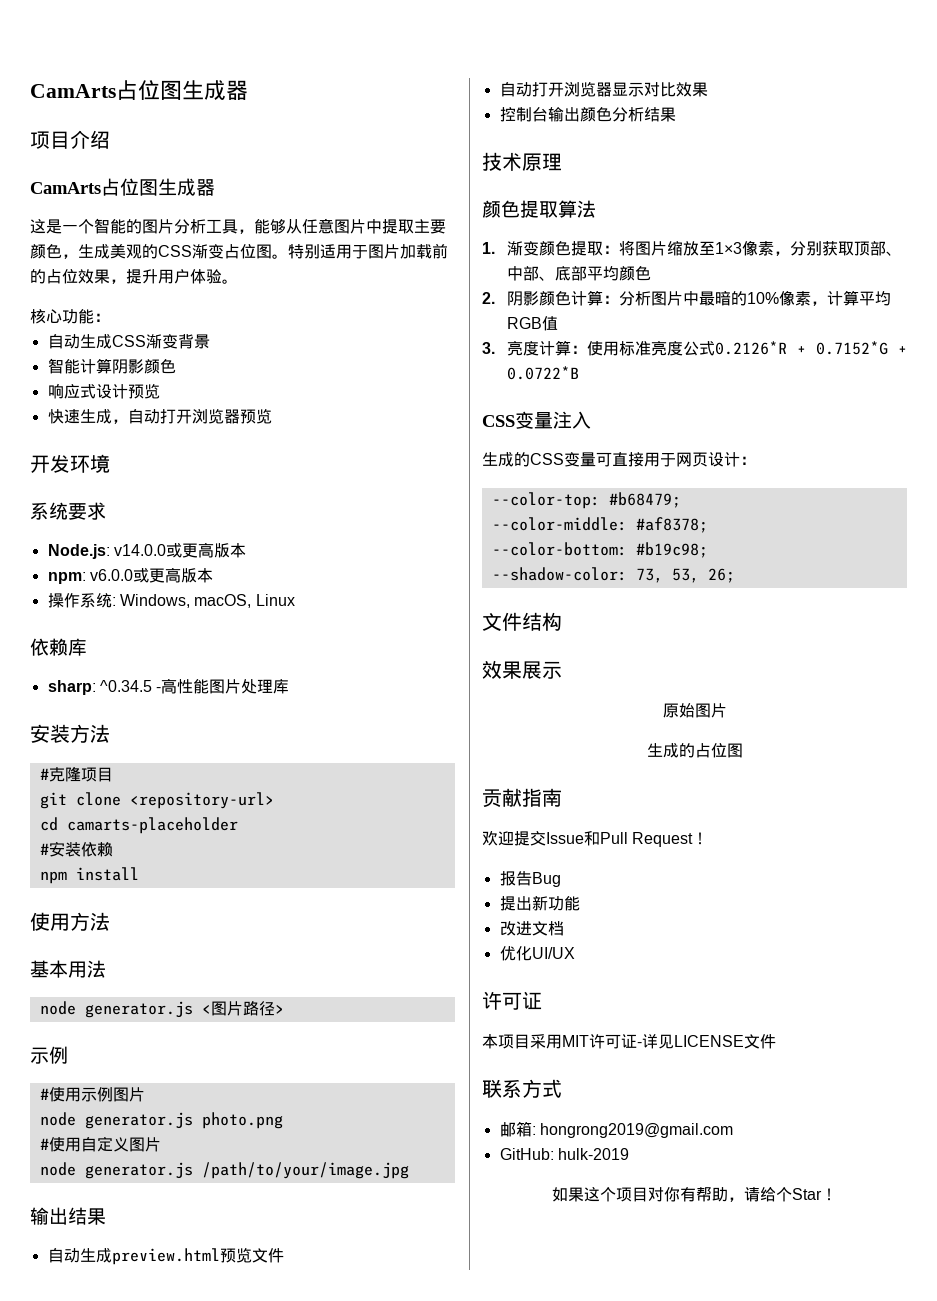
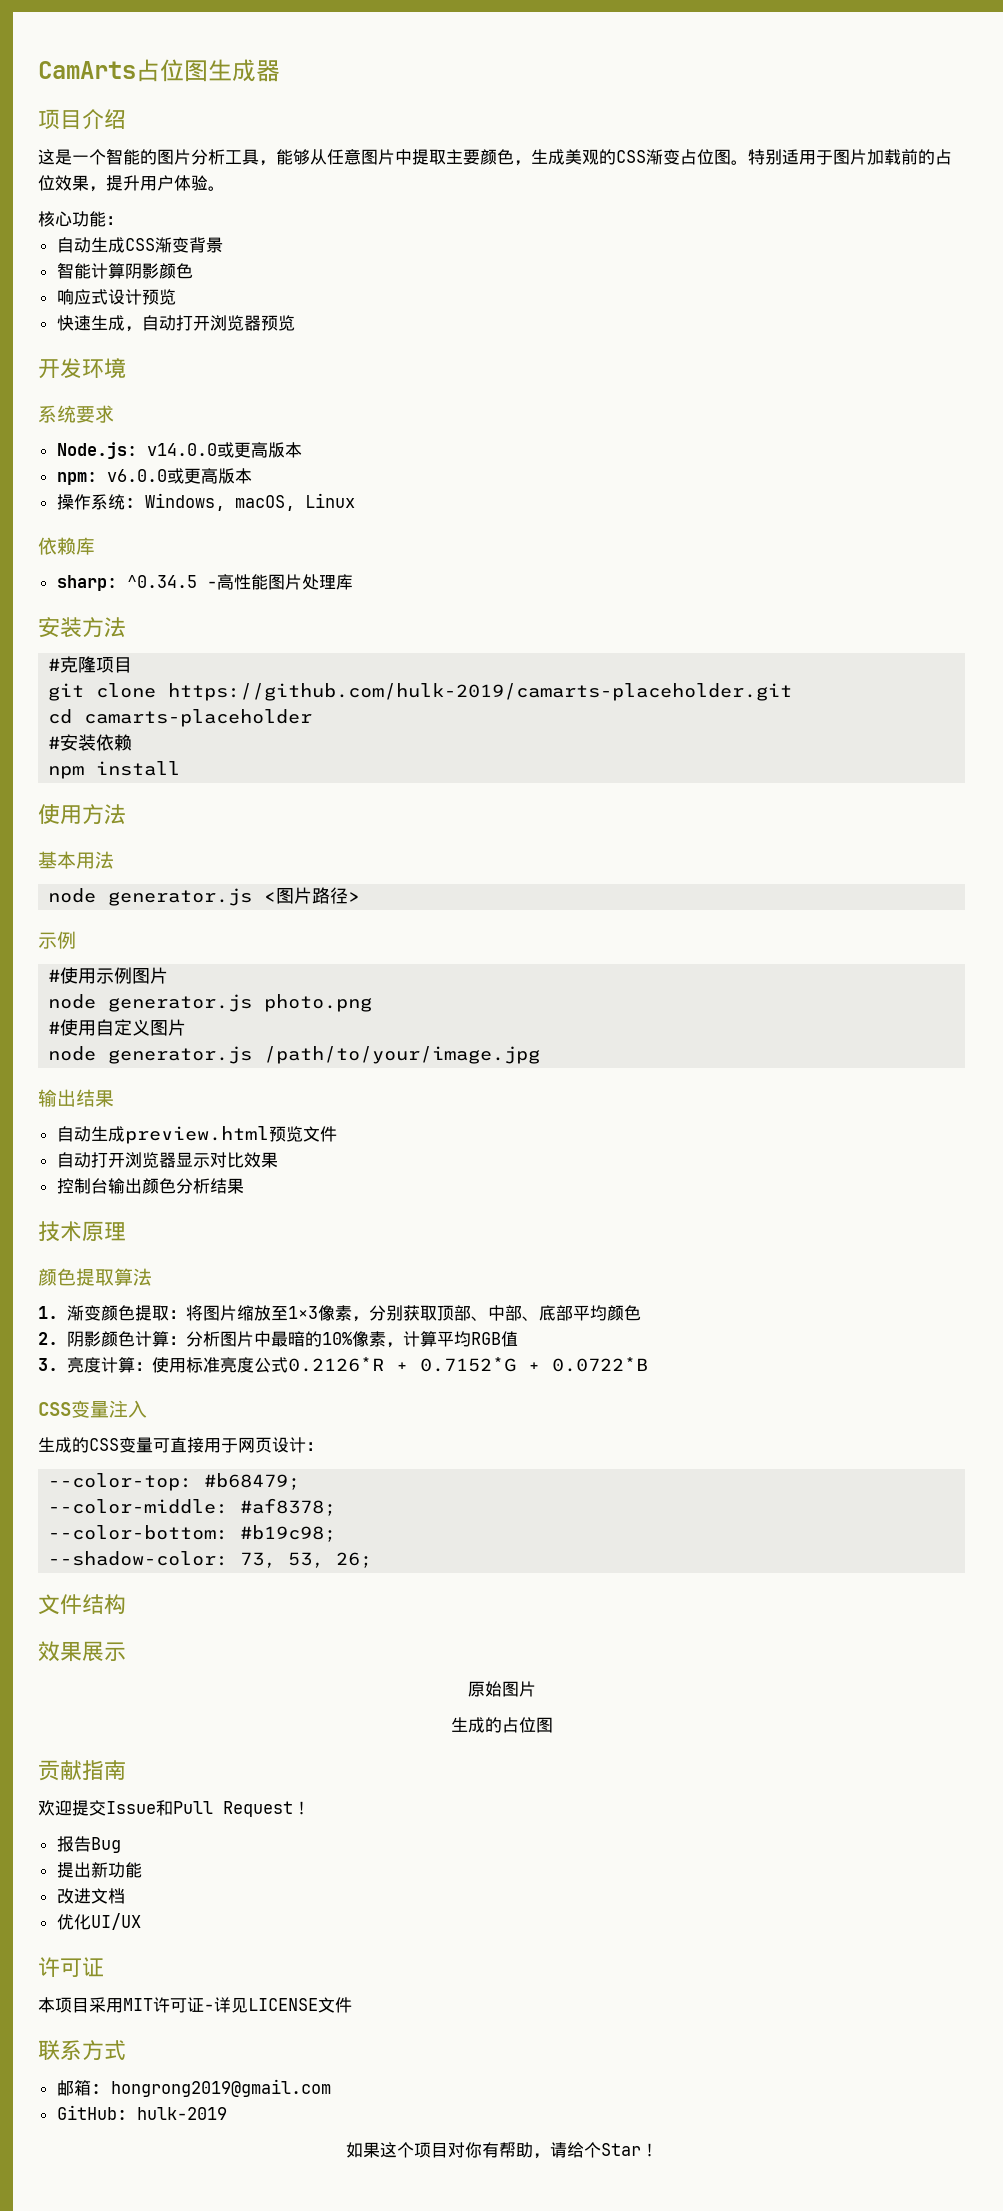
[30,178,215,196] // CamArts占位图生成器 -> (126, 119) none
[129,792,274,809] <repository-url> -> [168,683,793,701] https://github.com/hulk-2019/camarts-placeholder.git

